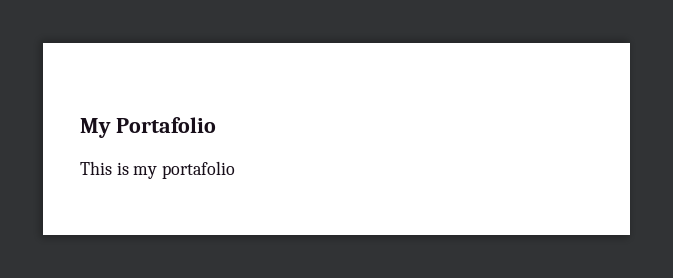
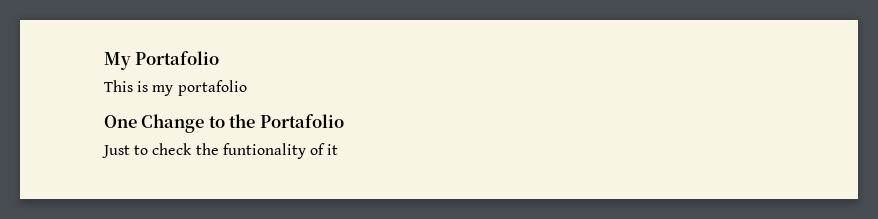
(236, 170) none -> [104,114,344,133] [102,143,339,159] // One Change to the Portafolio // Just to check the funtionality of it

